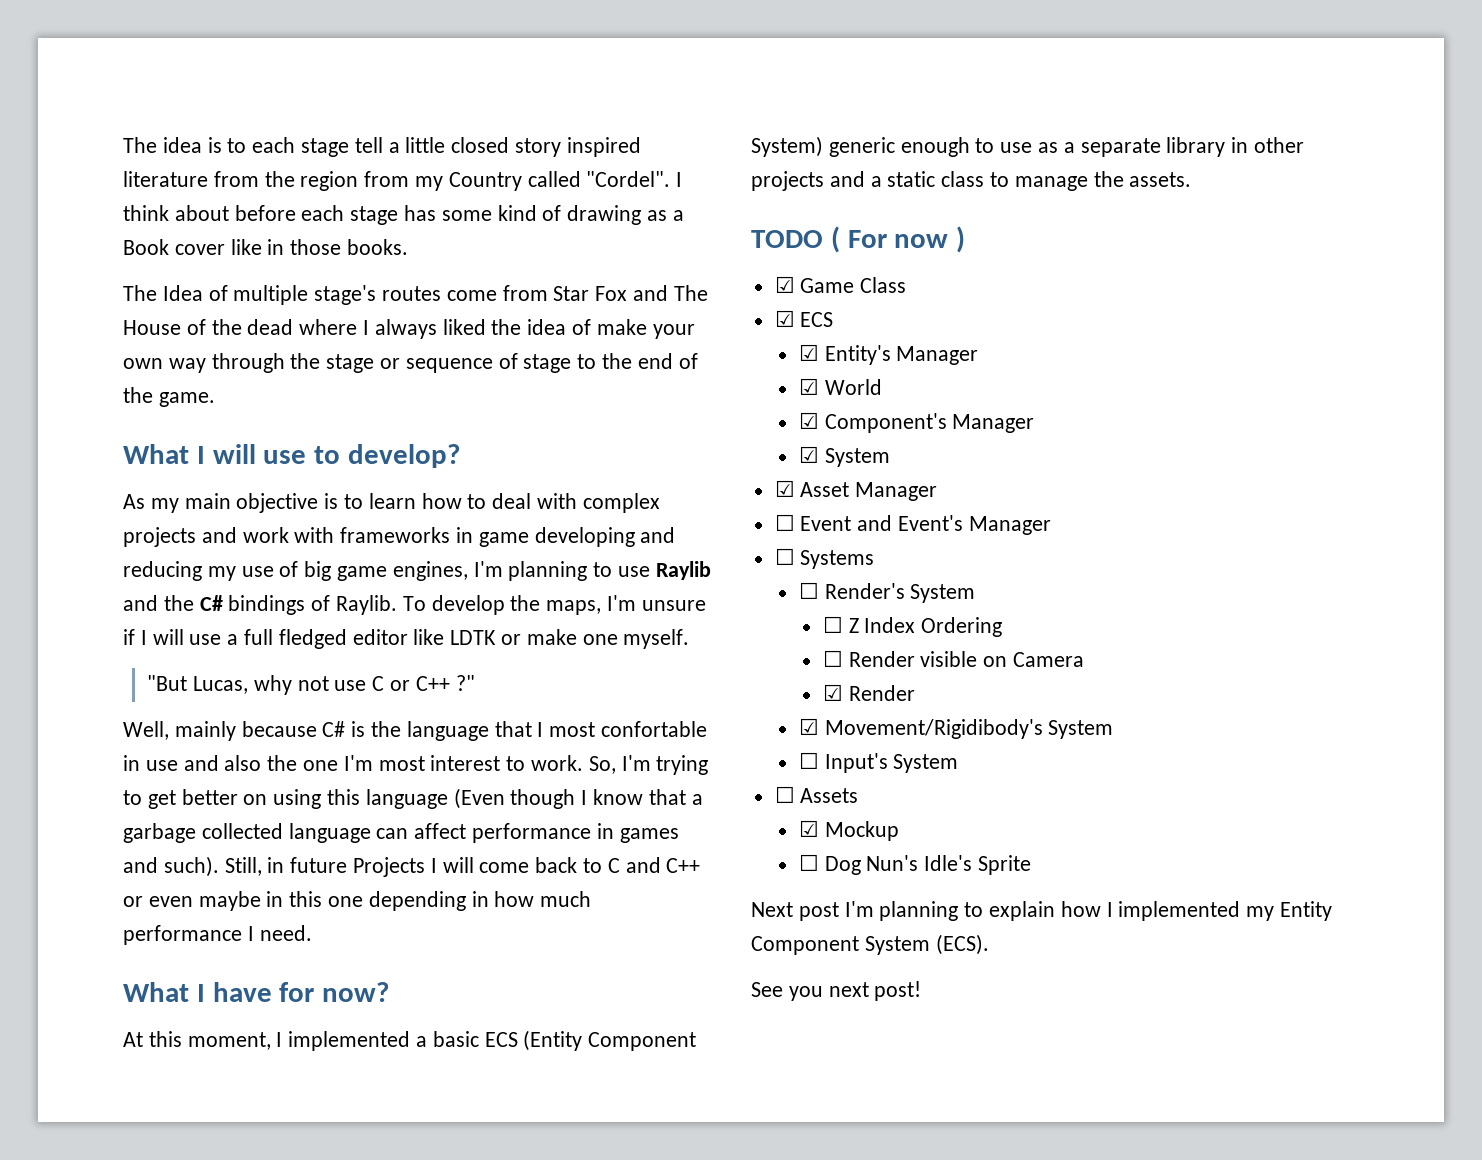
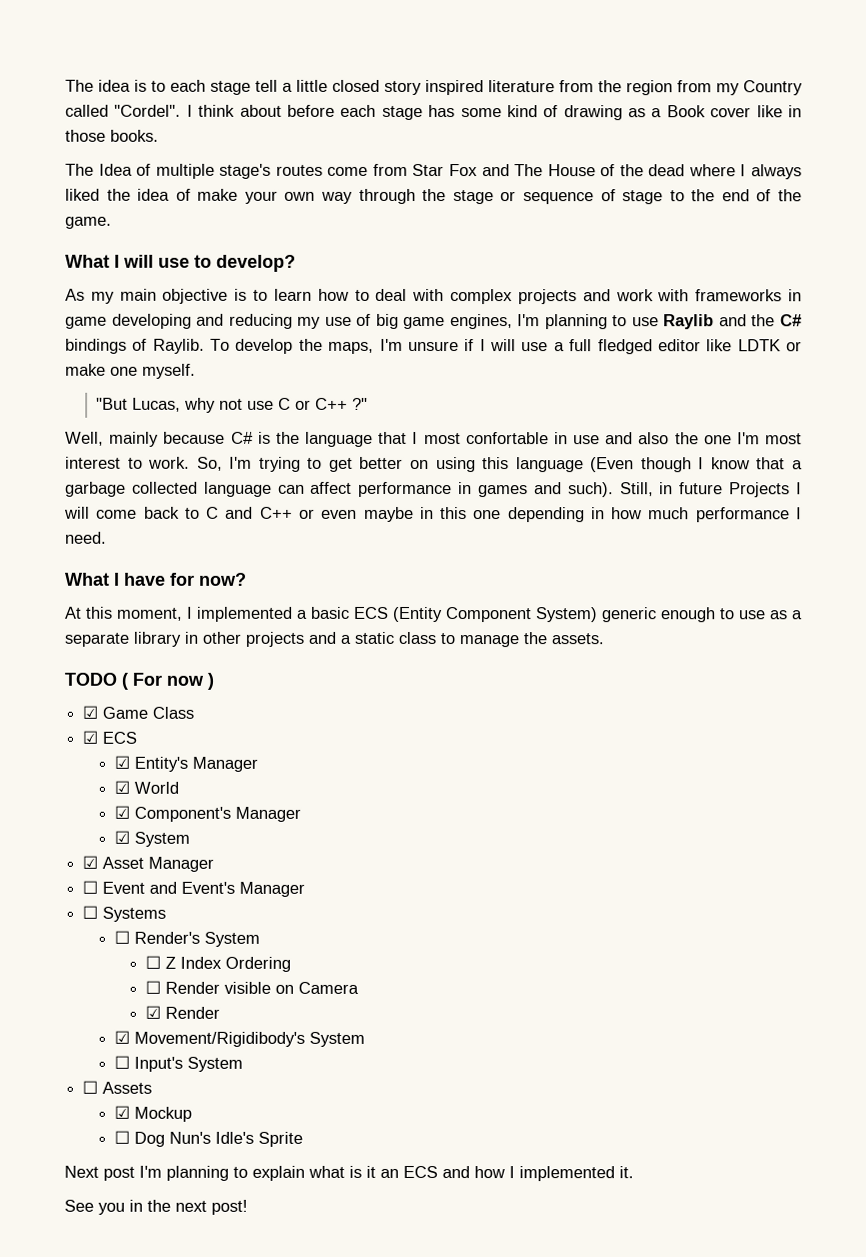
[1060,901,1333,921] [751,934,989,955] how I implemented my Entity Component System (ECS). -> [308,1165,634,1182] what is it an ECS and how I implemented it.
(823, 993) none -> [129,1199,171,1212] in the

